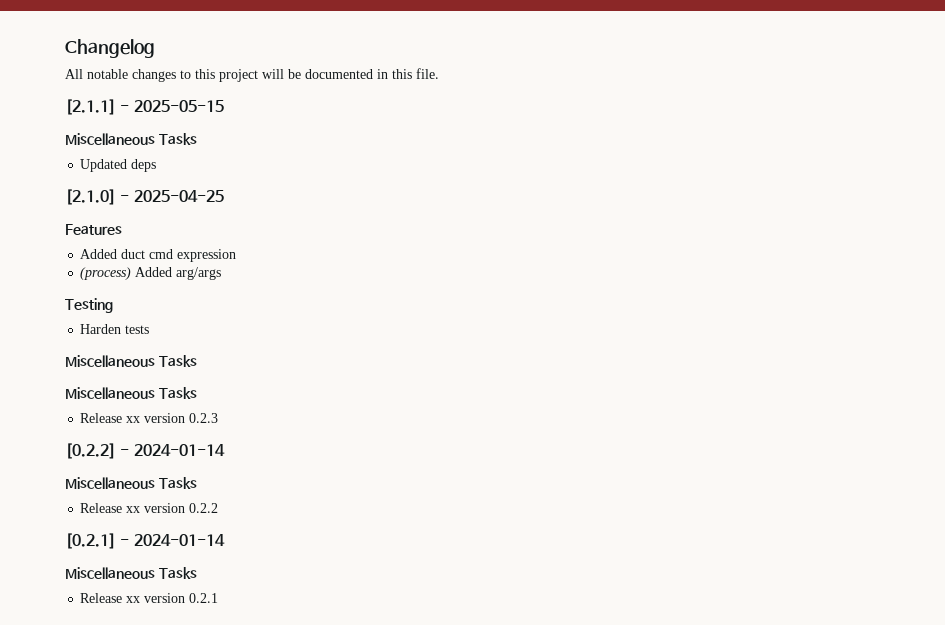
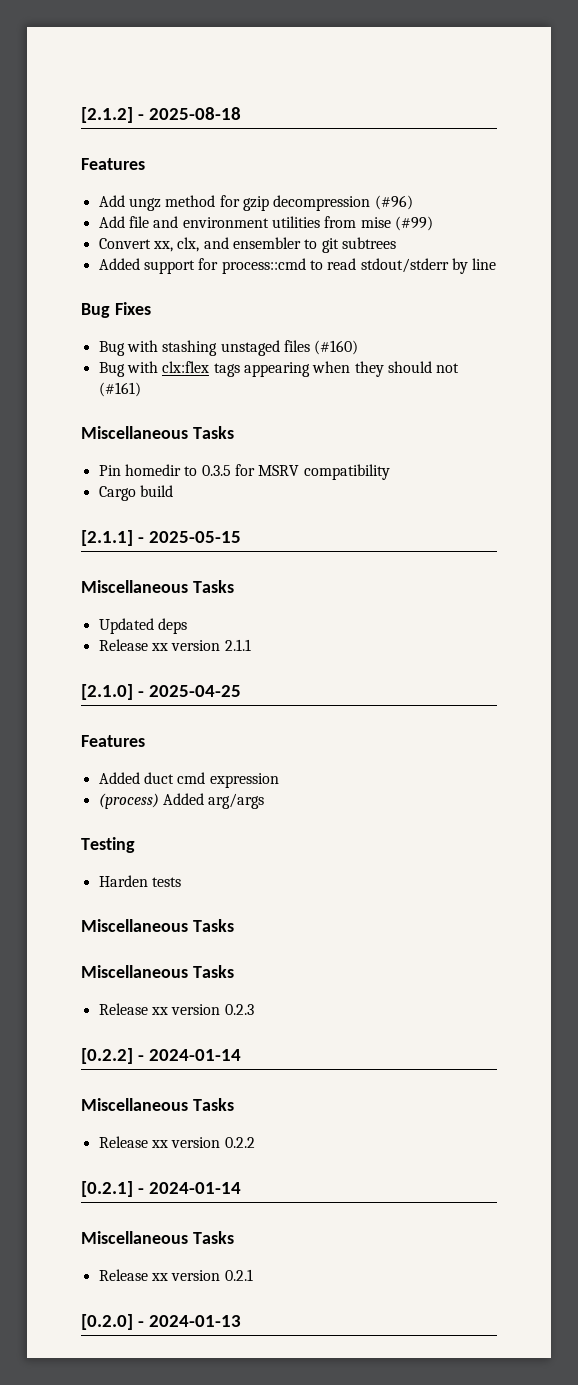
[65,39,155,58] [65,68,439,82] Changelog // All notable changes to this project will be documented in this file. -> [81,107,241,123] [81,158,145,170] [98,195,413,211] [98,216,433,231] [98,237,396,253] [98,258,497,274] [81,302,151,318] [98,340,359,356] [98,361,460,377] [98,382,141,397] [81,426,234,439] [98,464,390,480] [98,485,173,501] [2.1.2] - 2025-08-18 // Features // Add ungz method for gzip decompression (#96) // Add file and environment utilities from mise (#99) // Convert xx, clx, and ensembler to git subtrees // Added support for process::cmd to read stdout/stderr by line // Bug Fixes // Bug with stashing unstaged files (#160) // Bug with clx:flex tags appearing when they should not (#161) // Miscellaneous Tasks // Pin homedir to 0.3.5 for MSRV compatibility // Cargo build
(157, 165) none -> [98,639,251,651] // Release xx version 2.1.1
(219, 598) none -> [81,1314,241,1330] // [0.2.0] - 2024-01-13

